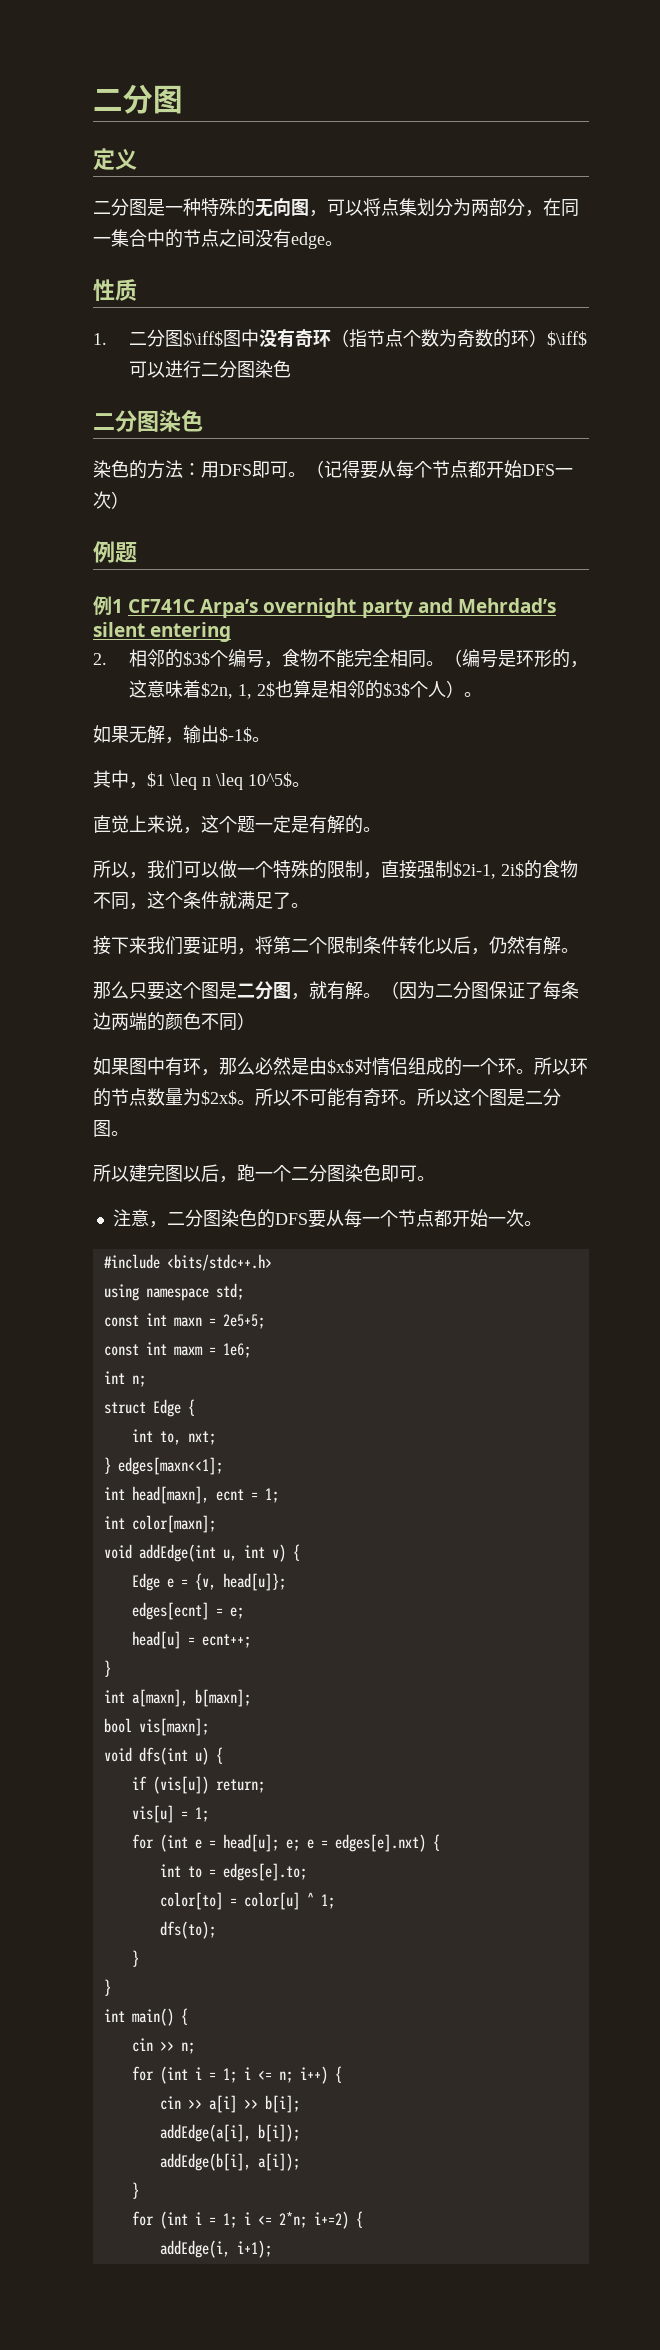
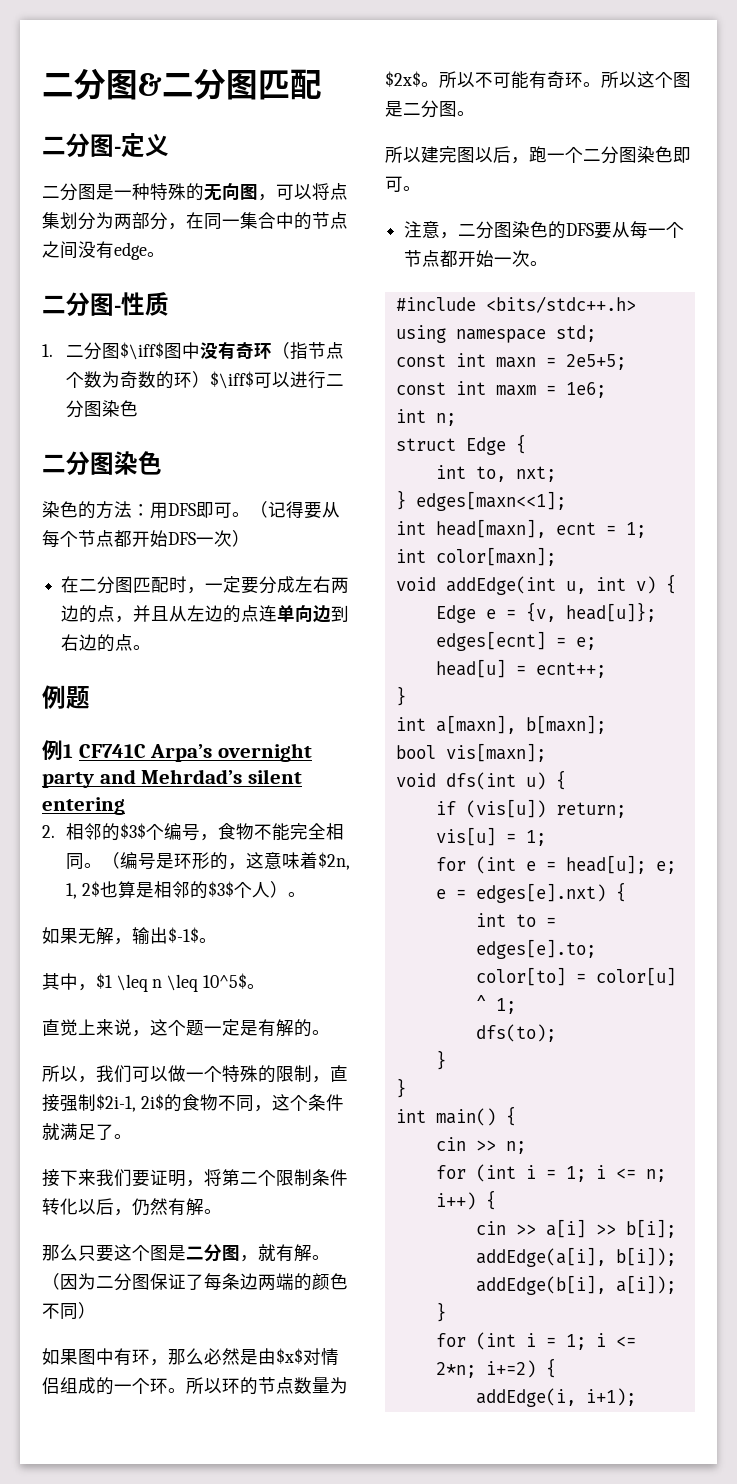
[93,84,183,114] 二分图 // -> [42,68,322,100] [42,133,121,157] 二分图&二分图匹配 // 二分图-
(343, 243) none -> [42,292,121,316] 二分图-
(129, 500) none -> [61,576,350,594] [61,605,350,623] [61,634,152,652] // 在二分图匹配时，一定要分成左右两边的点，并且从左边的点连单向边到右边的点。

